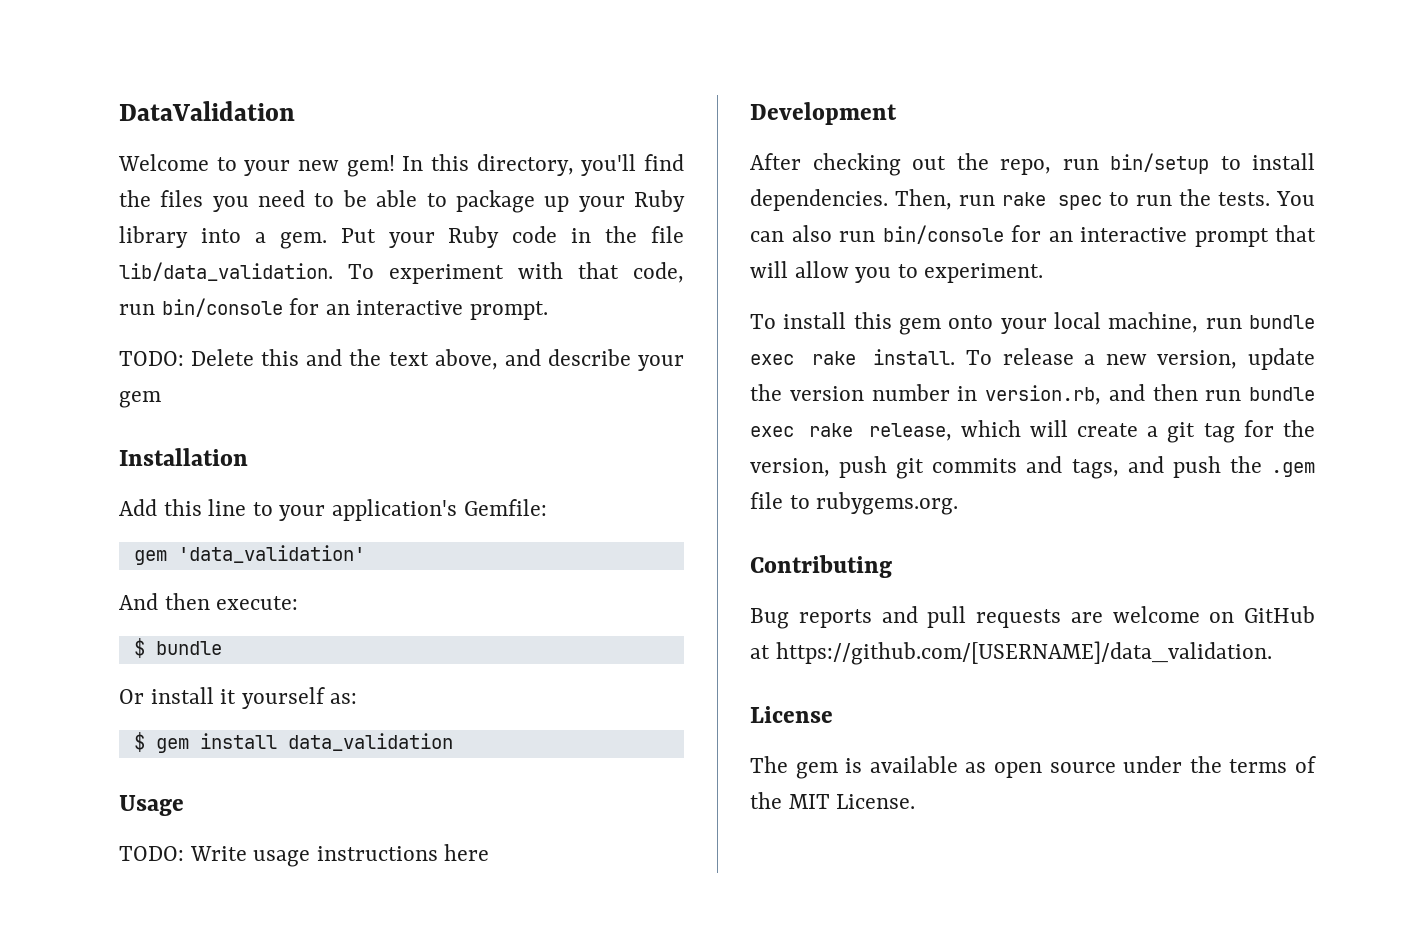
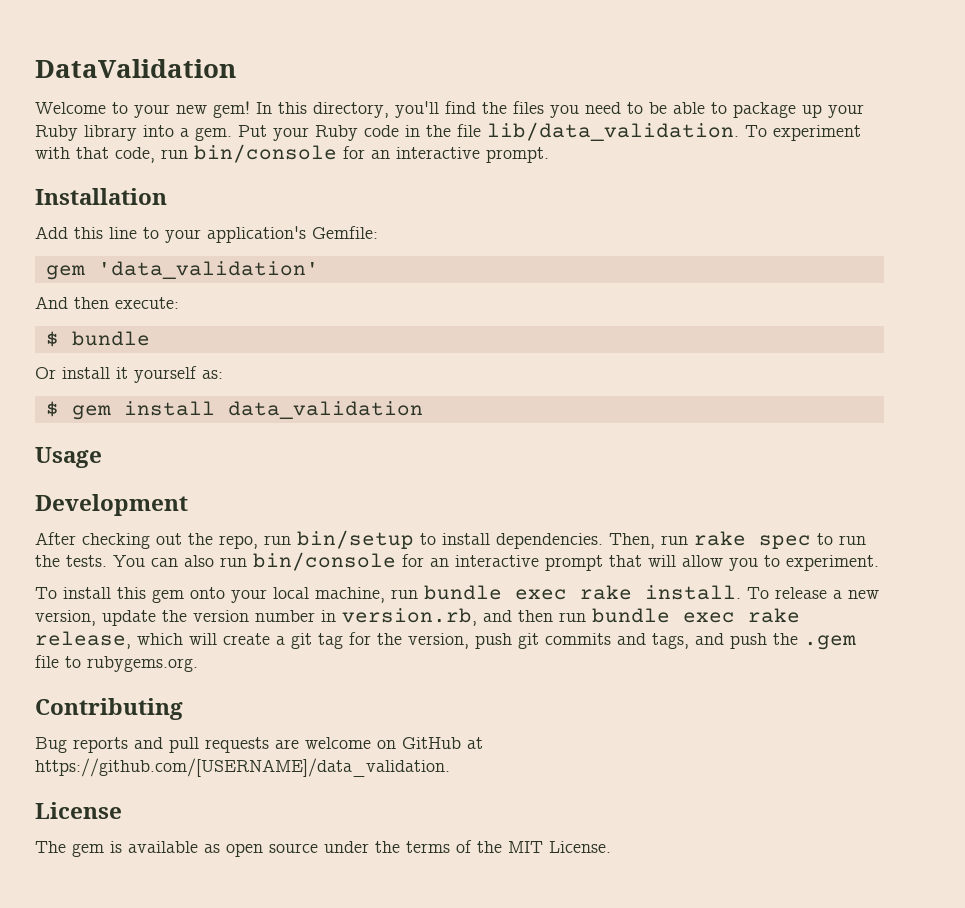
[119,349,685,371] [119,391,161,408] // TODO: Delete this and the text above, and describe your gem -> (549, 155) none
[119,844,490,867] // TODO: Write usage instructions here -> (102, 457) none

